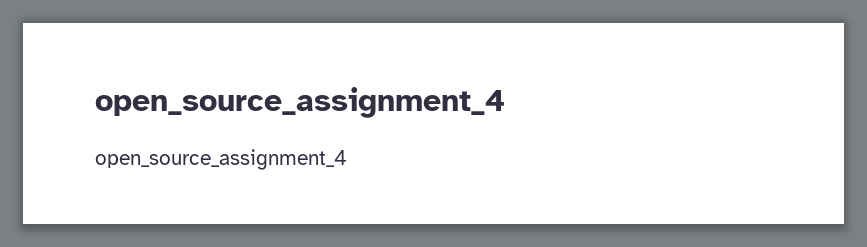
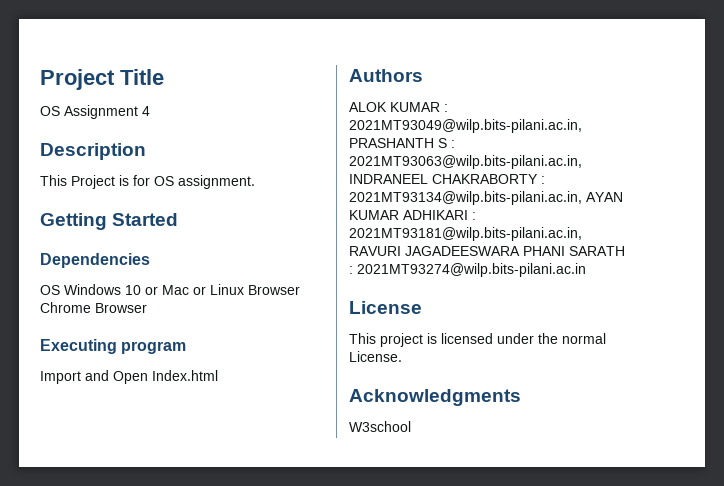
[95,87,505,118] [95,149,347,170] open_source_assignment_4 // open_source_assignment_4 -> [40,69,164,90] [40,105,150,119] [40,143,146,160] [40,175,255,189] [40,213,179,230] [40,253,150,268] [40,284,300,295] [40,302,147,313] [40,339,187,354] [40,370,218,384] [349,69,423,82] [349,102,448,112] [349,119,582,133] [349,138,455,148] [349,155,582,169] [349,174,545,184] [349,191,623,205] [349,210,476,220] [349,227,582,241] [349,246,625,256] [349,263,586,277] [349,301,422,314] [349,333,606,347] [349,351,402,362] [349,389,521,406] [349,421,411,432] Project Title // OS Assignment 4 // Description // This Project is for OS assignment. // Getting Started // Dependencies // OS Windows 10 or Mac or Linux Browser Chrome Browser // Executing program // Import and Open Index.html // Authors // ALOK KUMAR : 2021MT93049@wilp.bits-pilani.ac.in, PRASHANTH S : 2021MT93063@wilp.bits-pilani.ac.in, INDRANEEL CHAKRABORTY : 2021MT93134@wilp.bits-pilani.ac.in, AYAN KUMAR ADHIKARI : 2021MT93181@wilp.bits-pilani.ac.in, RAVURI JAGADEESWARA PHANI SARATH : 2021MT93274@wilp.bits-pilani.ac.in // License // This project is licensed under the normal License. // Acknowledgments // W3school

